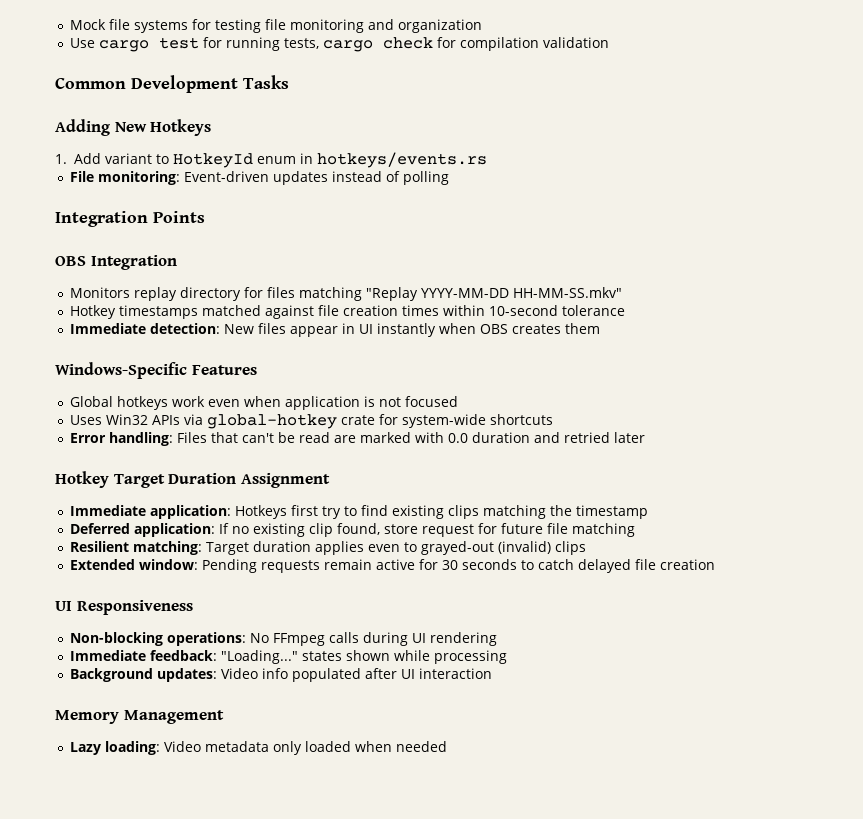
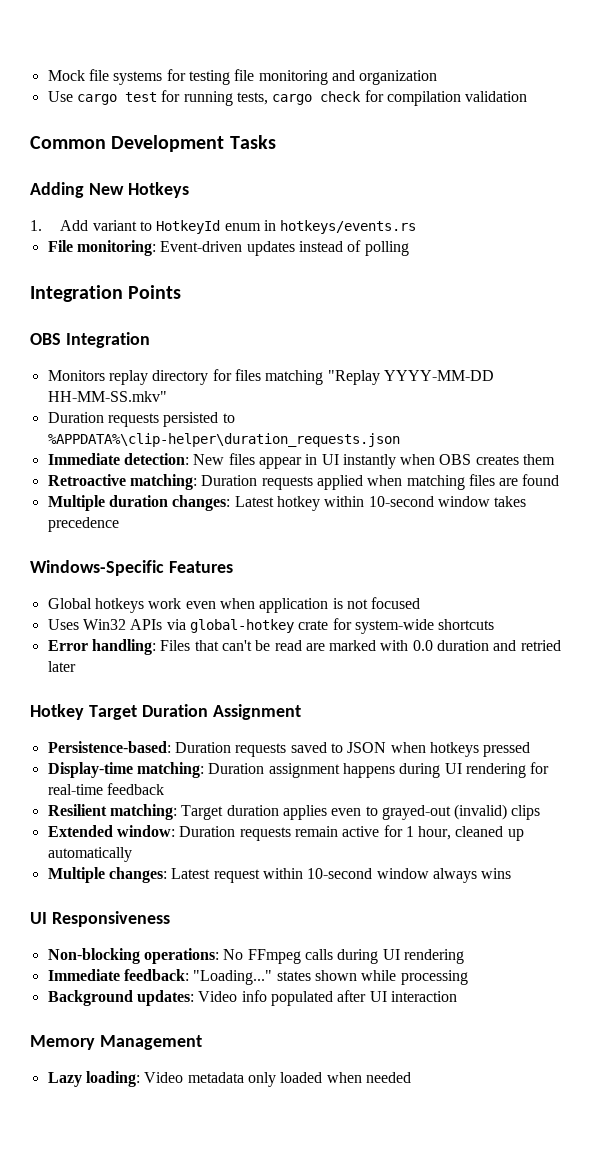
[70,305,626,319] Hotkey timestamps matched against file creation times within 10-second tolerance -> [47,412,235,427] [47,433,400,447] Duration requests persisted to %APPDATA%\clip-helper\duration_requests.json
(601, 328) none -> [47,474,560,490] [47,495,527,511] [47,517,119,532] // Retroactive matching: Duration requests applied when matching files are found // Multiple duration changes: Latest hotkey within 10-second window takes precedence
[70,505,649,519] [70,523,636,537] Immediate application: Hotkeys first try to find existing clips matching the timestamp // Deferred application: If no existing clip found, store request for future file matching -> [47,741,531,757] [47,762,550,778] [47,783,164,795] Persistence-based: Duration requests saved to JSON when hotkeys pressed // Display-time matching: Duration assignment happens during UI rendering for real-time feedback
[202,559,258,573] Pending -> [179,826,236,837] Duration
[442,559,716,573] 30 seconds to catch delayed file creation -> [405,826,524,841] [47,847,132,862] [47,867,512,883] 1 hour, cleaned up automatically // Multiple changes: Latest request within 10-second window always wins

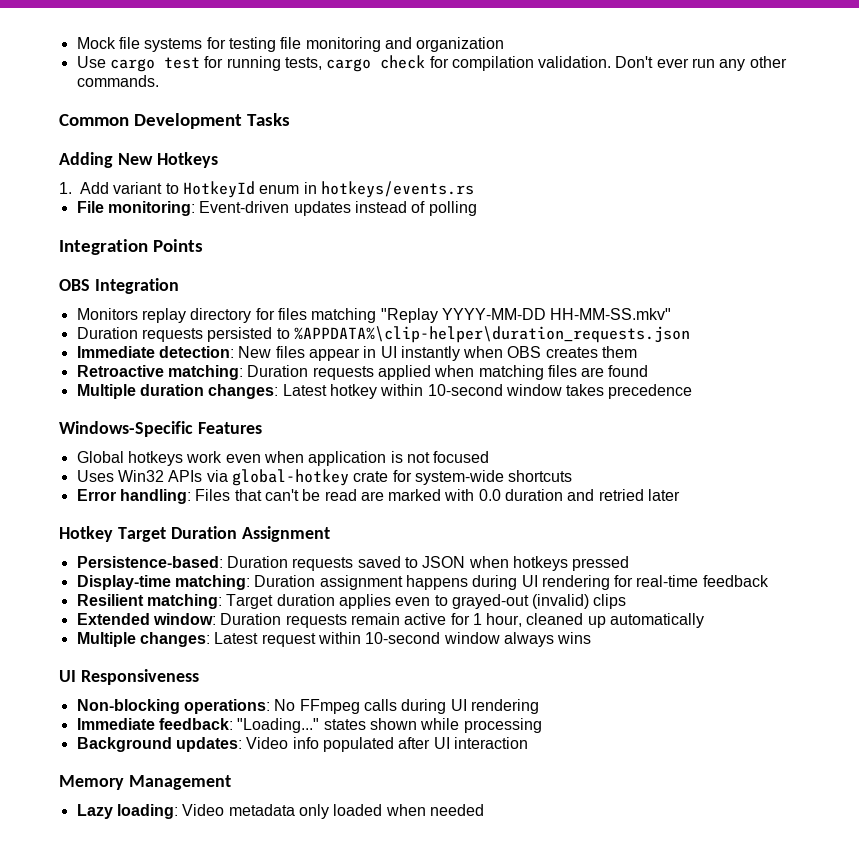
[465,91,528,102] validation -> [538,56,787,71] [76,75,159,87] validation. Don't ever run any other commands.

